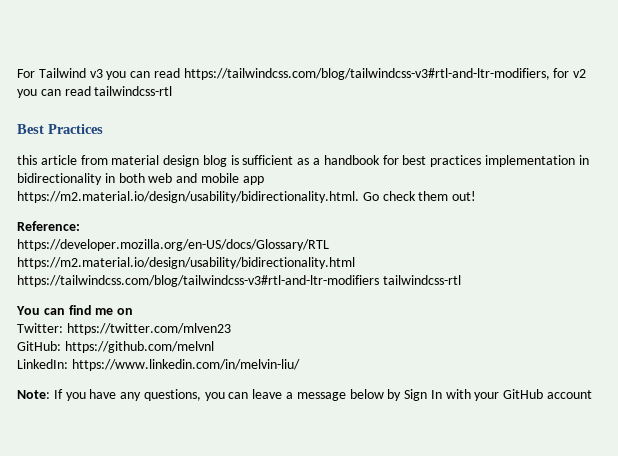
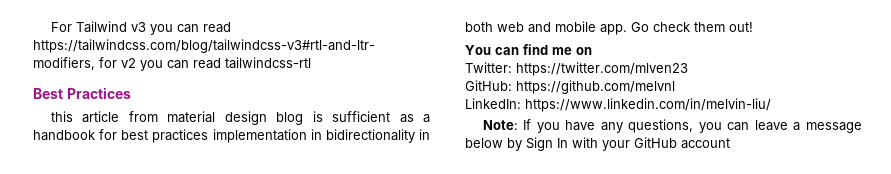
[242,176,264,185] [17,191,359,203] app https://m2.material.io/design/usability/bidirectionality.html. -> [600,24,627,35] app.
[17,221,80,231] [17,239,329,251] [17,257,355,269] [17,275,461,287] // Reference: // https://developer.mozilla.org/en-US/docs/Glossary/RTL https://m2.material.io/design/usability/bidirectionality.html https://tailwindcss.com/blog/tailwindcss-v3#rtl-and-ltr-modifiers tailwindcss-rtl -> (753, 27) none

